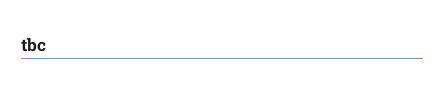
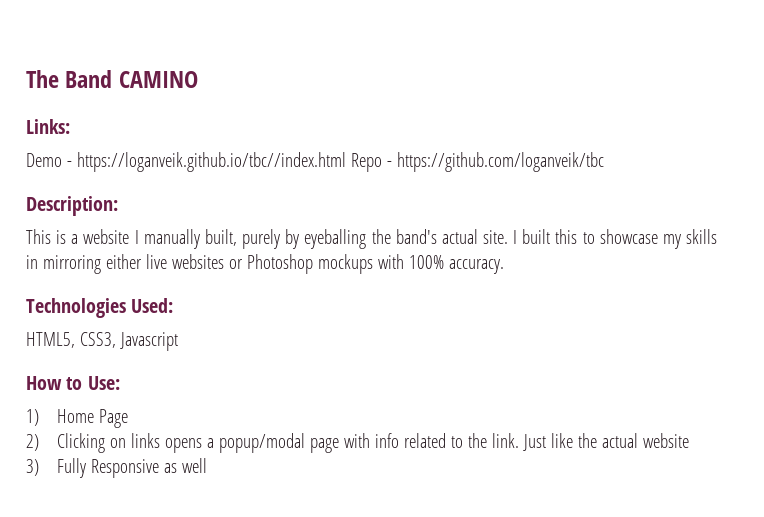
[21,38,46,52] tbc -> [26,70,198,88] [26,119,70,134] [26,152,604,172] [26,196,118,216] [26,229,717,249] [26,254,504,274] [26,298,174,318] [26,332,178,351] [26,376,120,390] [26,409,128,428] [26,433,689,453] [26,458,207,478] The Band CAMINO // Links: // Demo - https://loganveik.github.io/tbc//index.html Repo - https://github.com/loganveik/tbc // Description: // This is a website I manually built, purely by eyeballing the band's actual site. I built this to showcase my skills in mirroring either live websites or Photoshop mockups with 100% accuracy. // Technologies Used: // HTML5, CSS3, Javascript // How to Use: // 1) Home Page // 2) Clicking on links opens a popup/modal page with info related to the link. Just like the actual website // 3) Fully Responsive as well

